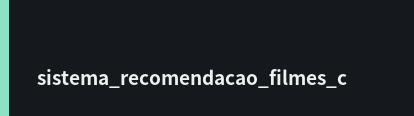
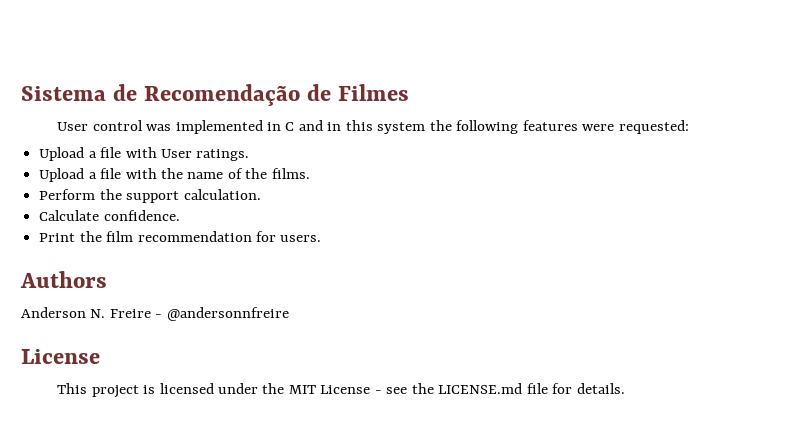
[37,69,347,88] sistema_recomendacao_filmes_c -> [21,84,410,106] [57,120,689,134] [39,147,250,161] [39,168,310,182] [39,189,261,203] [39,210,180,221] [39,231,322,242] [20,271,107,288] [21,307,289,321] [21,349,100,364] [57,383,625,398] Sistema de Recomendação de Filmes // User control was implemented in C and in this system the following features were requested: // Upload a file with User ratings. // Upload a file with the name of the films. // Perform the support calculation. // Calculate confidence. // Print the film recommendation for users. // Authors // Anderson N. Freire - @andersonnfreire // License // This project is licensed under the MIT License - see the LICENSE.md file for details.

